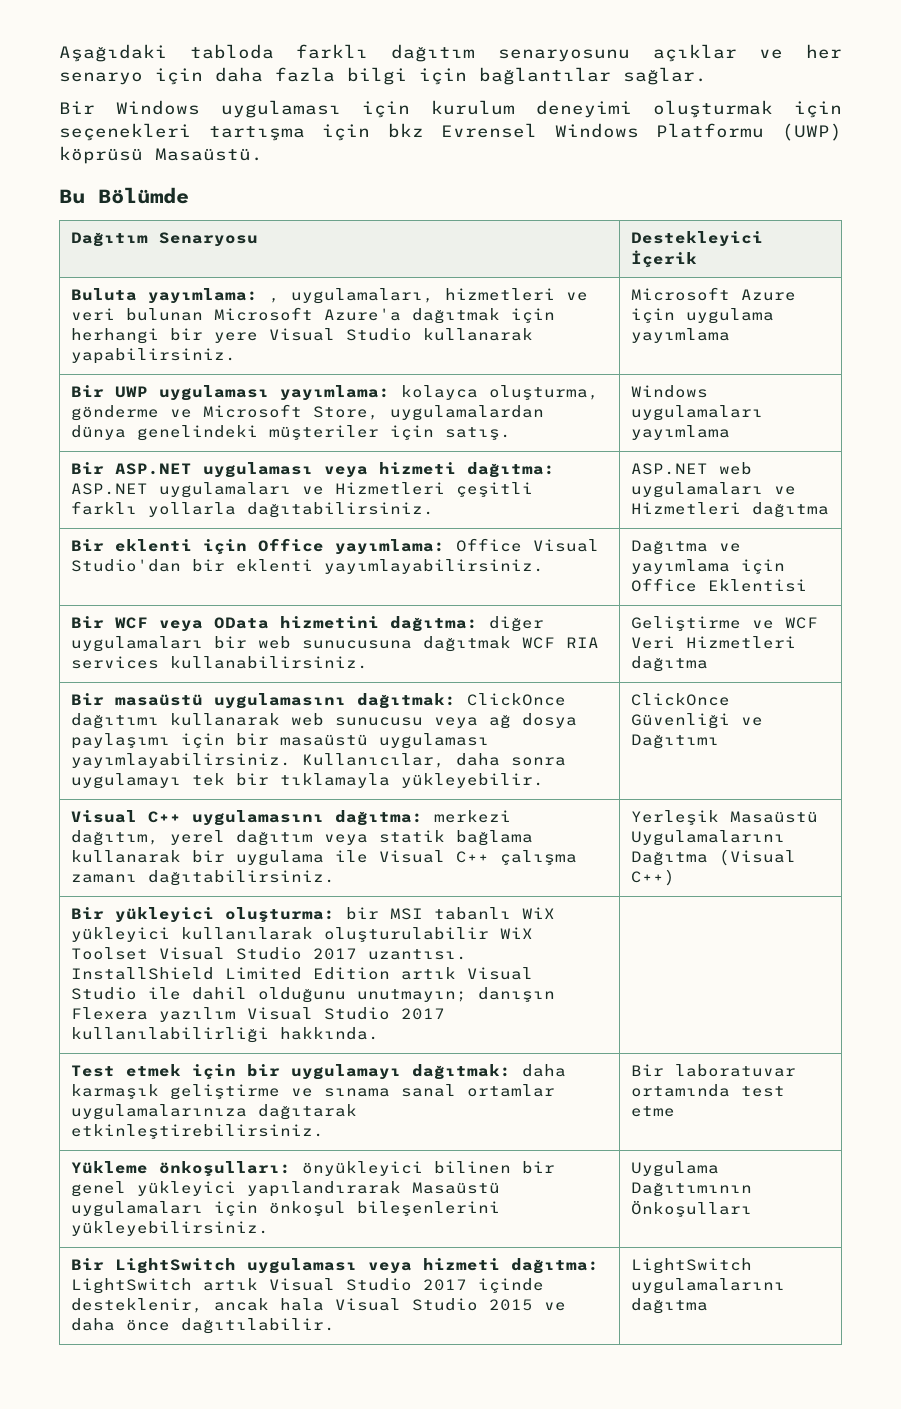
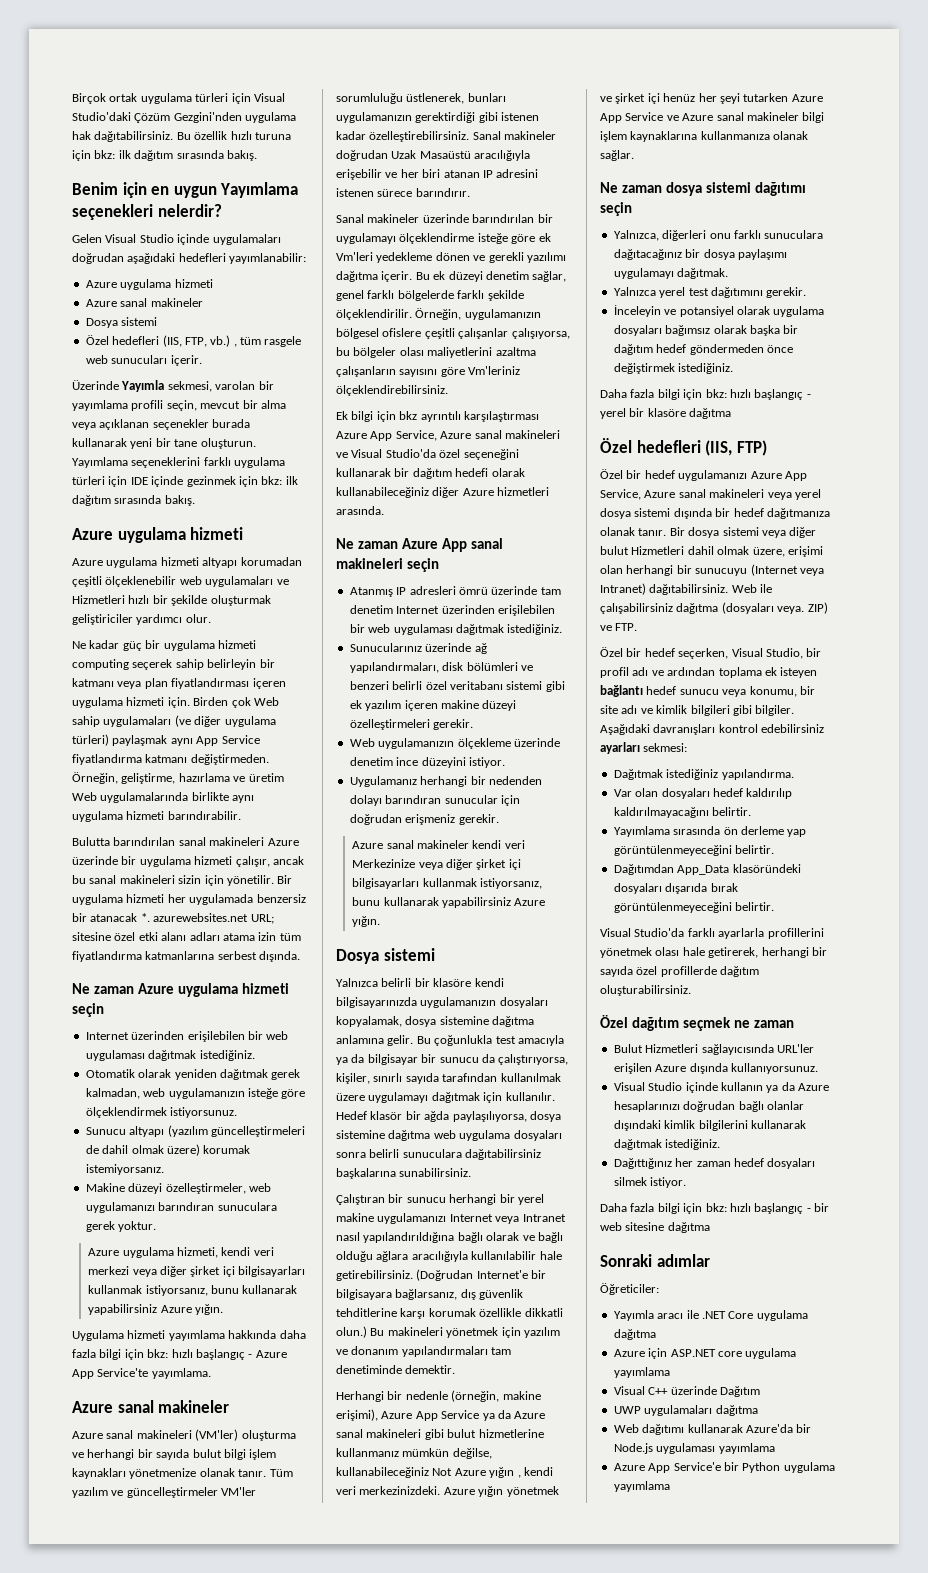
[59,44,842,62] [59,67,707,85] [59,100,842,118] [59,123,842,141] [59,146,263,164] [59,187,189,204] [70,232,258,247] [630,231,763,247] [630,250,697,267] [70,288,588,304] [70,307,555,324] [70,328,533,344] [70,348,236,364] [630,287,796,301] [630,308,774,324] [630,328,730,343] [70,385,599,401] [70,404,544,421] [70,425,511,441] [630,385,708,398] [630,405,763,421] [630,425,730,440] [70,462,555,478] [70,482,533,498] [70,501,434,518] [630,462,752,475] [630,482,796,498] [630,502,829,518] [70,538,599,555] [70,559,544,574] [630,540,741,555] [630,559,785,574] [630,578,807,592] [70,616,544,632] [70,636,599,652] [70,656,368,669] [630,616,818,631] [630,636,796,649] [630,656,708,672] [70,693,566,709] [70,713,577,729] [70,733,489,749] [70,753,566,768] [70,773,544,789] [630,693,730,706] [630,713,763,729] [630,734,719,749] [70,810,511,826] [70,830,533,846] [70,850,577,866] [70,870,335,886] [630,810,818,825] [630,830,785,846] [630,849,796,866] [630,869,675,886] [70,907,555,923] [70,927,533,942] [70,947,467,960] [70,967,533,980] [70,987,555,1003] [70,1007,445,1022] [70,1027,379,1043] [70,1064,566,1080] [70,1084,555,1100] [70,1104,357,1120] [70,1124,324,1139] [630,1064,796,1077] [630,1084,785,1097] [630,1106,675,1117] [70,1161,555,1176] [70,1181,500,1197] [70,1201,500,1217] [70,1221,269,1236] [630,1161,719,1177] [630,1182,752,1197] [630,1200,752,1217] [70,1258,599,1274] [70,1278,544,1294] [70,1298,566,1313] [70,1318,335,1334] [630,1258,752,1274] [630,1278,785,1294] [630,1298,708,1314] Aşağıdaki tabloda farklı dağıtım senaryosunu açıklar ve her senaryo için daha fazla bilgi için bağlantılar sağlar. // Bir Windows uygulaması için kurulum deneyimi oluşturmak için seçenekleri tartışma için bkz Evrensel Windows Platformu (UWP) köprüsü Masaüstü. // Bu Bölümde // Dağıtım Senaryosu | Destekleyici İçerik // Buluta yayımlama: , uygulamaları, hizmetleri ve veri bulunan Microsoft Azure'a dağıtmak için herhangi bir yere Visual Studio kullanarak yapabilirsiniz. | Microsoft Azure için uygulama yayımlama // Bir UWP uygulaması yayımlama: kolayca oluşturma, gönderme ve Microsoft Store, uygulamalardan dünya genelindeki müşteriler için satış. | Windows uygulamaları yayımlama // Bir ASP.NET uygulaması veya hizmeti dağıtma: ASP.NET uygulamaları ve Hizmetleri çeşitli farklı yollarla dağıtabilirsiniz. | ASP.NET web uygulamaları ve Hizmetleri dağıtma // Bir eklenti için Office yayımlama: Office Visual Studio'dan bir eklenti yayımlayabilirsiniz. | Dağıtma ve yayımlama için Office Eklentisi // Bir WCF veya OData hizmetini dağıtma: diğer uygulamaları bir web sunucusuna dağıtmak WCF RIA services kullanabilirsiniz. | Geliştirme ve WCF Veri Hizmetleri dağıtma // Bir masaüstü uygulamasını dağıtmak: ClickOnce dağıtımı kullanarak web sunucusu veya ağ dosya paylaşımı için bir masaüstü uygulaması yayımlayabilirsiniz. Kullanıcılar, daha sonra uygulamayı tek bir tıklamayla yükleyebilir. | ClickOnce Güvenliği ve Dağıtımı // Visual C++ uygulamasını dağıtma: merkezi dağıtım, yerel dağıtım veya statik bağlama kullanarak bir uygulama ile Visual C++ çalışma zamanı dağıtabilirsiniz. | Yerleşik Masaüstü Uygulamalarını Dağıtma (Visual C++) // Bir yükleyici oluşturma: bir MSI tabanlı WiX yükleyici kullanılarak oluşturulabilir WiX Toolset Visual Studio 2017 uzantısı. InstallShield Limited Edition artık Visual Studio ile dahil olduğunu unutmayın; danışın Flexera yazılım Visual Studio 2017 kullanılabilirliği hakkında. | // Test etmek için bir uygulamayı dağıtmak: daha karmaşık geliştirme ve sınama sanal ortamlar uygulamalarınıza dağıtarak etkinleştirebilirsiniz. | Bir laboratuvar ortamında test etme // Yükleme önkoşulları: önyükleyici bilinen bir genel yükleyici yapılandırarak Masaüstü uygulamaları için önkoşul bileşenlerini yükleyebilirsiniz. | Uygulama Dağıtımının Önkoşulları // Bir LightSwitch uygulaması veya hizmeti dağıtma: LightSwitch artık Visual Studio 2017 içinde desteklenir, ancak hala Visual Studio 2015 ve daha önce dağıtılabilir. | LightSwitch uygulamalarını dağıtma -> [72,93,285,104] [72,112,297,123] [72,131,291,142] [72,150,257,161] [72,182,299,198] [72,204,222,220] [72,234,281,245] [72,253,307,264] [85,279,213,290] [85,298,203,307] [85,317,158,328] [85,335,302,347] [85,355,202,366] [72,380,274,392] [72,400,286,411] [72,419,251,430] [72,438,256,449] [72,457,286,468] [72,476,298,487] [72,495,195,506] [72,527,244,543] [72,557,302,568] [72,576,289,587] [72,595,271,606] [72,614,211,625] [72,640,256,651] [72,659,275,670] [72,678,286,689] [72,697,279,708] [72,715,276,727] [72,734,260,746] [72,754,269,765] [72,772,284,784] [72,792,255,803] [72,811,241,822] [72,837,299,846] [72,856,304,867] [72,875,293,886] [72,894,306,905] [72,913,274,924] [72,932,301,941] [72,951,301,962] [72,983,289,997] [72,1003,104,1017] [85,1031,289,1042] [85,1050,255,1061] [85,1069,301,1080] [85,1088,306,1099] [85,1107,238,1118] [85,1125,305,1137] [85,1144,251,1156] [85,1164,164,1175] [85,1183,271,1194] [85,1202,277,1213] [85,1221,157,1232] [88,1247,274,1258] [88,1266,306,1277] [88,1285,298,1296] [88,1304,223,1315] [72,1330,306,1341] [72,1349,287,1360] [72,1368,211,1379] [72,1400,230,1413] [72,1429,296,1441] [72,1449,277,1460] [72,1468,293,1479] [72,1487,257,1498] [336,93,506,104] [336,112,540,123] [336,131,557,142] [336,150,531,161] [336,169,539,180] [336,188,470,197] [336,214,553,223] [336,233,551,244] [336,252,566,263] [336,271,567,282] [336,290,524,301] [336,308,541,320] [336,328,570,339] [336,347,536,358] [336,366,521,377] [336,385,448,396] [336,411,539,422] [336,430,560,441] [336,449,519,460] [336,468,525,479] [336,487,550,498] [336,506,384,515] [336,538,503,552] [336,558,439,572] [349,586,561,597] [349,605,555,616] [349,624,563,635] [349,643,487,654] [349,662,533,673] [349,681,565,692] [349,700,517,711] [349,719,474,730] [349,738,560,749] [349,757,505,768] [349,776,542,787] [349,795,520,806] [349,814,499,825] [352,840,525,849] [352,859,521,870] [352,878,542,889] [352,897,546,908] [352,916,381,927] [336,948,435,964] [336,978,504,987] [336,997,548,1008] [336,1016,535,1027] [336,1035,564,1046] [336,1054,569,1065] [336,1073,561,1084] [336,1092,555,1103] [336,1111,561,1122] [336,1130,562,1141] [336,1149,542,1160] [336,1168,472,1179] [336,1194,544,1205] [336,1213,566,1224] [336,1232,563,1243] [336,1251,562,1262] [336,1269,547,1281] [336,1289,524,1300] [336,1308,563,1319] [336,1326,560,1338] [336,1346,512,1357] [336,1365,456,1374] [336,1390,541,1402] [336,1409,546,1421] [336,1429,544,1440] [336,1448,492,1459] [336,1467,553,1478] [336,1486,559,1497] [600,93,823,104] [600,112,825,123] [600,131,809,142] [600,150,634,161] [600,182,806,196] [600,202,632,216] [613,230,824,241] [613,249,787,260] [613,268,729,279] [613,287,807,298] [613,305,825,317] [613,325,799,336] [613,344,793,355] [613,363,734,374] [600,389,811,400] [600,408,732,419] [600,438,767,456] [600,469,807,481] [600,489,821,500] [600,508,830,519] [600,527,817,538] [600,546,823,557] [600,564,824,576] [600,583,773,595] [600,602,828,614] [600,623,638,631] [600,647,822,659] [600,667,818,678] [600,685,815,697] [600,705,795,716] [600,724,825,735] [600,742,688,754] [613,769,794,780] [613,788,793,799] [613,807,752,818] [613,826,807,837] [613,845,775,856] [613,864,801,875] [613,883,738,894] [613,902,775,913] [600,928,824,939] [600,947,827,958] [600,966,760,977] [600,985,691,996] [600,1015,794,1031] [613,1044,814,1055] [613,1063,818,1074] [613,1082,829,1093] [613,1101,804,1112] [613,1120,806,1131] [613,1139,721,1150] [613,1158,816,1169] [613,1177,687,1188] [600,1203,829,1214] [600,1222,710,1233] [600,1254,710,1267] [600,1283,659,1295] [613,1310,808,1321] [613,1329,656,1340] [613,1348,797,1359] [613,1367,670,1378] [613,1386,760,1397] [613,1405,758,1416] [613,1424,812,1435] [613,1443,775,1454] [613,1462,835,1473] [613,1481,670,1492] Birçok ortak uygulama türleri için Visual Studio'daki Çözüm Gezgini'nden uygulama hak dağıtabilirsiniz. Bu özellik hızlı turuna için bkz: ilk dağıtım sırasında bakış. // Benim için en uygun Yayımlama seçenekleri nelerdir? // Gelen Visual Studio içinde uygulamaları doğrudan aşağıdaki hedefleri yayımlanabilir: // Azure uygulama hizmeti // Azure sanal makineler // Dosya sistemi // Özel hedefleri (IIS, FTP, vb.) , tüm rasgele web sunucuları içerir. // Üzerinde Yayımla sekmesi, varolan bir yayımlama profili seçin, mevcut bir alma veya açıklanan seçenekler burada kullanarak yeni bir tane oluşturun. Yayımlama seçeneklerini farklı uygulama türleri için IDE içinde gezinmek için bkz: ilk dağıtım sırasında bakış. // Azure uygulama hizmeti // Azure uygulama hizmeti altyapı korumadan çeşitli ölçeklenebilir web uygulamaları ve Hizmetleri hızlı bir şekilde oluşturmak geliştiriciler yardımcı olur. // Ne kadar güç bir uygulama hizmeti computing seçerek sahip belirleyin bir katmanı veya plan fiyatlandırması içeren uygulama hizmeti için. Birden çok Web sahip uygulamaları (ve diğer uygulama türleri) paylaşmak aynı App Service fiyatlandırma katmanı değiştirmeden. Örneğin, geliştirme, hazırlama ve üretim Web uygulamalarında birlikte aynı uygulama hizmeti barındırabilir. // Bulutta barındırılan sanal makineleri Azure üzerinde bir uygulama hizmeti çalışır, ancak bu sanal makineleri sizin için yönetilir. Bir uygulama hizmeti her uygulamada benzersiz bir atanacak *. azurewebsites.net URL; sitesine özel etki alanı adları atama izin tüm fiyatlandırma katmanlarına serbest dışında. // Ne zaman Azure uygulama hizmeti seçin // Internet üzerinden erişilebilen bir web uygulaması dağıtmak istediğiniz. // Otomatik olarak yeniden dağıtmak gerek kalmadan, web uygulamanızın isteğe göre ölçeklendirmek istiyorsunuz. // Sunucu altyapı (yazılım güncelleştirmeleri de dahil olmak üzere) korumak istemiyorsanız. // Makine düzeyi özelleştirmeler, web uygulamanızı barındıran sunuculara gerek yoktur. // Azure uygulama hizmeti, kendi veri merkezi veya diğer şirket içi bilgisayarları kullanmak istiyorsanız, bunu kullanarak yapabilirsiniz Azure yığın. // Uygulama hizmeti yayımlama hakkında daha fazla bilgi için bkz: hızlı başlangıç - Azure App Service'te yayımlama. // Azure sanal makineler // Azure sanal makineleri (VM'ler) oluşturma ve herhangi bir sayıda bulut bilgi işlem kaynakları yönetmenize olanak tanır. Tüm yazılım ve güncelleştirmeler VM'ler sorumluluğu üstlenerek, bunları uygulamanızın gerektirdiği gibi istenen kadar özelleştirebilirsiniz. Sanal makineler doğrudan Uzak Masaüstü aracılığıyla erişebilir ve her biri atanan IP adresini istenen sürece barındırır. // Sanal makineler üzerinde barındırılan bir uygulamayı ölçeklendirme isteğe göre ek Vm'leri yedekleme dönen ve gerekli yazılımı dağıtma içerir. Bu ek düzeyi denetim sağlar, genel farklı bölgelerde farklı şekilde ölçeklendirilir. Örneğin, uygulamanızın bölgesel ofislere çeşitli çalışanlar çalışıyorsa, bu bölgeler olası maliyetlerini azaltma çalışanların sayısını göre Vm'leriniz ölçeklendirebilirsiniz. // Ek bilgi için bkz ayrıntılı karşılaştırması Azure App Service, Azure sanal makineleri ve Visual Studio'da özel seçeneğini kullanarak bir dağıtım hedefi olarak kullanabileceğiniz diğer Azure hizmetleri arasında. // Ne zaman Azure App sanal makineleri seçin // Atanmış IP adresleri ömrü üzerinde tam denetim Internet üzerinden erişilebilen bir web uygulaması dağıtmak istediğiniz. // Sunucularınız üzerinde ağ yapılandırmaları, disk bölümleri ve benzeri belirli özel veritabanı sistemi gibi ek yazılım içeren makine düzeyi özelleştirmeleri gerekir. // Web uygulamanızın ölçekleme üzerinde denetim ince düzeyini istiyor. // Uygulamanız herhangi bir nedenden dolayı barındıran sunucular için doğrudan erişmeniz gerekir. // Azure sanal makineler kendi veri Merkezinize veya diğer şirket içi bilgisayarları kullanmak istiyorsanız, bunu kullanarak yapabilirsiniz Azure yığın. // Dosya sistemi // Yalnızca belirli bir klasöre kendi bilgisayarınızda uygulamanızın dosyaları kopyalamak, dosya sistemine dağıtma anlamına gelir. Bu çoğunlukla test amacıyla ya da bilgisayar bir sunucu da çalıştırıyorsa, kişiler, sınırlı sayıda tarafından kullanılmak üzere uygulamayı dağıtmak için kullanılır. Hedef klasör bir ağda paylaşılıyorsa, dosya sistemine dağıtma web uygulama dosyaları sonra belirli sunuculara dağıtabilirsiniz başkalarına sunabilirsiniz. // Çalıştıran bir sunucu herhangi bir yerel makine uygulamanızı Internet veya Intranet nasıl yapılandırıldığına bağlı olarak ve bağlı olduğu ağlara aracılığıyla kullanılabilir hale getirebilirsiniz. (Doğrudan Internet'e bir bilgisayara bağlarsanız, dış güvenlik tehditlerine karşı korumak özellikle dikkatli olun.) Bu makineleri yönetmek için yazılım ve donanım yapılandırmaları tam denetiminde demektir. // Herhangi bir nedenle (örneğin, makine erişimi), Azure App Service ya da Azure sanal makineleri gibi bulut hizmetlerine kullanmanız mümkün değilse, kullanabileceğiniz Not Azure yığın , kendi veri merkezinizdeki. Azure yığın yönetmek ve şirket içi henüz her şeyi tutarken Azure App Service ve Azure sanal makineler bilgi işlem kaynaklarına kullanmanıza olanak sağlar. // Ne zaman dosya sistemi dağıtımı seçin // Yalnızca, diğerleri onu farklı sunuculara dağıtacağınız bir dosya paylaşımı uygulamayı dağıtmak. // Yalnızca yerel test dağıtımını gerekir. // İnceleyin ve potansiyel olarak uygulama dosyaları bağımsız olarak başka bir dağıtım hedef göndermeden önce değiştirmek istediğiniz. // Daha fazla bilgi için bkz: hızlı başlangıç - yerel bir klasöre dağıtma // Özel hedefleri (IIS, FTP) // Özel bir hedef uygulamanızı Azure App Service, Azure sanal makineleri veya yerel dosya sistemi dışında bir hedef dağıtmanıza olanak tanır. Bir dosya sistemi veya diğer bulut Hizmetleri dahil olmak üzere, erişimi olan herhangi bir sunucuyu (Internet veya Intranet) dağıtabilirsiniz. Web ile çalışabilirsiniz dağıtma (dosyaları veya. ZIP) ve FTP. // Özel bir hedef seçerken, Visual Studio, bir profil adı ve ardından toplama ek isteyen bağlantı hedef sunucu veya konumu, bir site adı ve kimlik bilgileri gibi bilgiler. Aşağıdaki davranışları kontrol edebilirsiniz ayarları sekmesi: // Dağıtmak istediğiniz yapılandırma. // Var olan dosyaları hedef kaldırılıp kaldırılmayacağını belirtir. // Yayımlama sırasında ön derleme yap görüntülenmeyeceğini belirtir. // Dağıtımdan App_Data klasöründeki dosyaları dışarıda bırak görüntülenmeyeceğini belirtir. // Visual Studio'da farklı ayarlarla profillerini yönetmek olası hale getirerek, herhangi bir sayıda özel profillerde dağıtım oluşturabilirsiniz. // Özel dağıtım seçmek ne zaman // Bulut Hizmetleri sağlayıcısında URL'ler erişilen Azure dışında kullanıyorsunuz. // Visual Studio içinde kullanın ya da Azure hesaplarınızı doğrudan bağlı olanlar dışındaki kimlik bilgilerini kullanarak dağıtmak istediğiniz. // Dağıttığınız her zaman hedef dosyaları silmek istiyor. // Daha fazla bilgi için bkz: hızlı başlangıç - bir web sitesine dağıtma // Sonraki adımlar // Öğreticiler: // Yayımla aracı ile .NET Core uygulama dağıtma // Azure için ASP.NET core uygulama yayımlama // Visual C++ üzerinde Dağıtım // UWP uygulamaları dağıtma // Web dağıtımı kullanarak Azure'da bir Node.js uygulaması yayımlama // Azure App Service'e bir Python uygulama yayımlama

